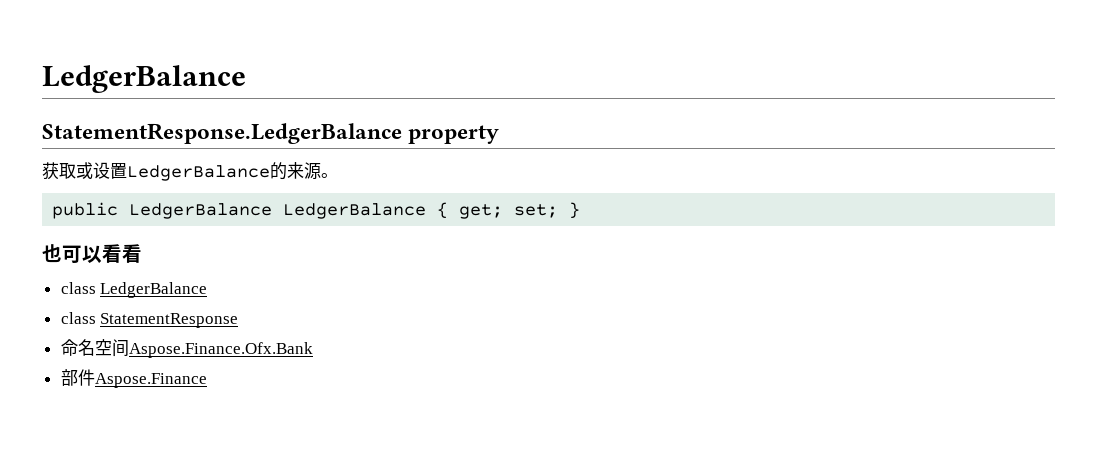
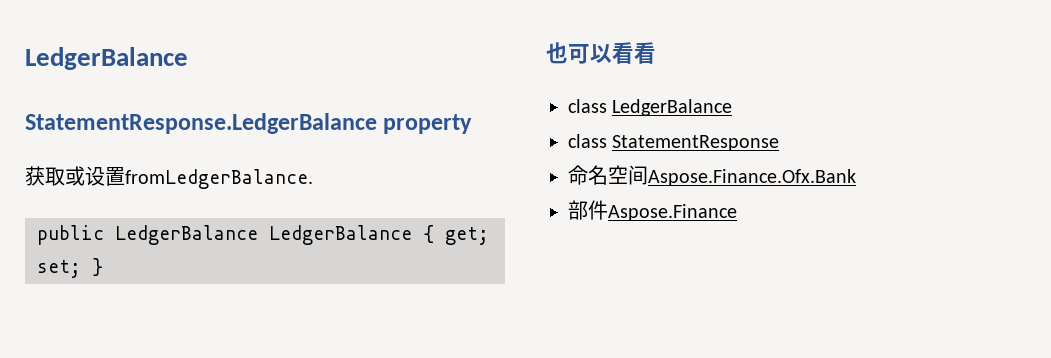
[127,162,338,181] LedgerBalance的来源。 -> [125,169,313,189] fromLedgerBalance.

